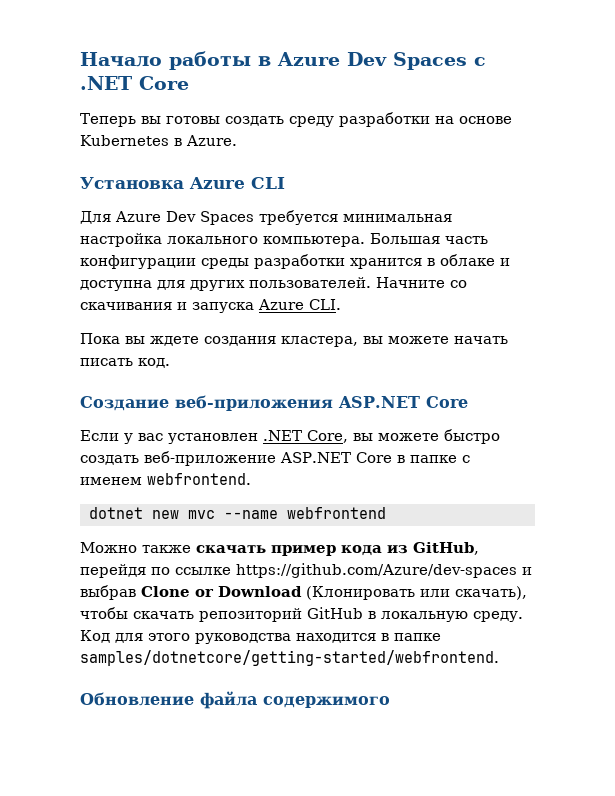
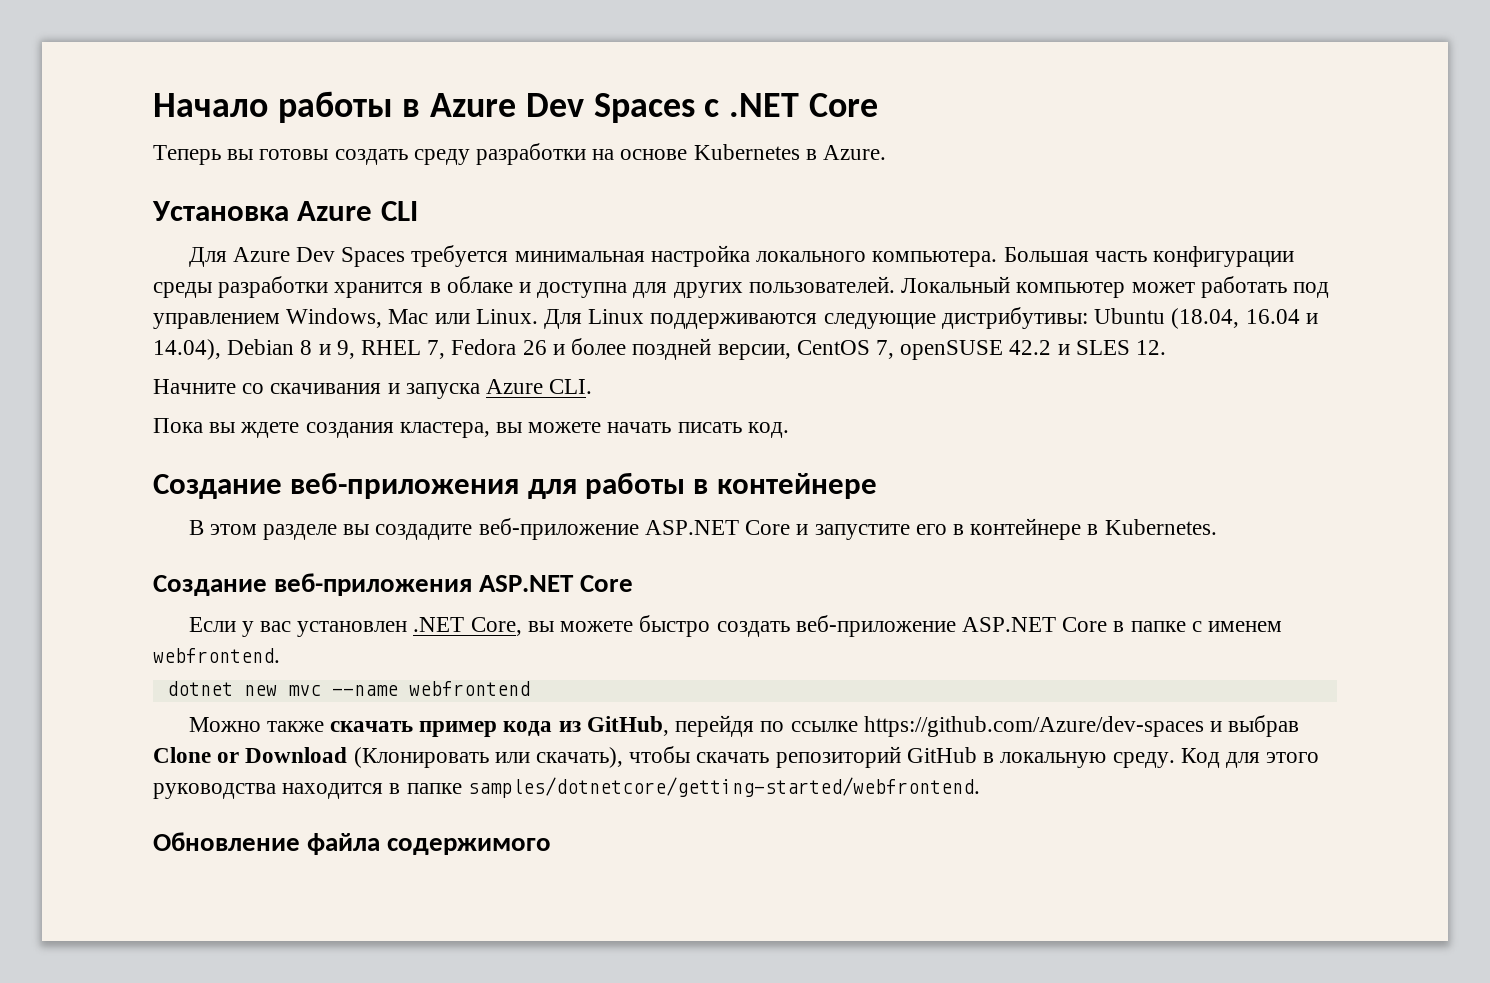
(371, 282) none -> [901,276,1329,298] [153,307,1318,329] [153,338,1166,360] Локальный компьютер может работать под управлением Windows, Mac или Linux. Для Linux поддерживаются следующие дистрибутивы: Ubuntu (18.04, 16.04 и 14.04), Debian 8 и 9, RHEL 7, Fedora 26 и более поздней версии, CentOS 7, openSUSE 42.2 и SLES 12. //
(170, 363) none -> [153,472,877,499] [188,518,1217,540] // Создание веб-приложения для работы в контейнере // В этом разделе вы создадите веб-приложение ASP.NET Core и запустите его в контейнере в Kubernetes.

